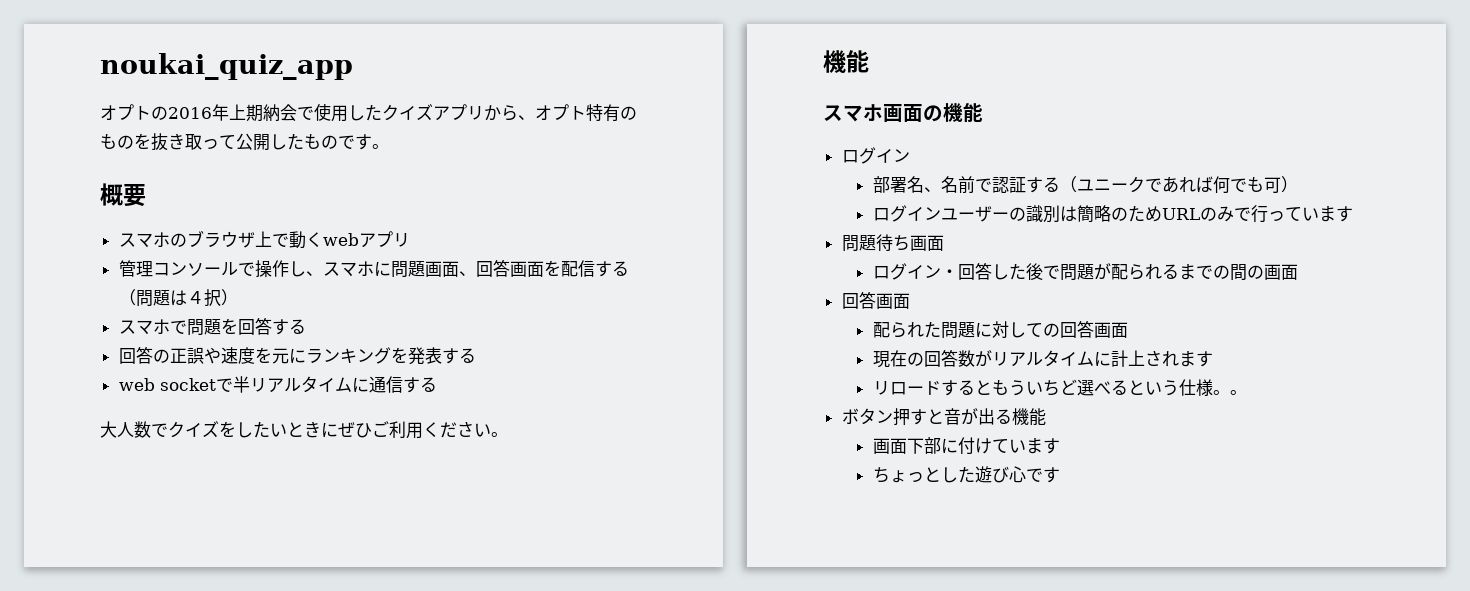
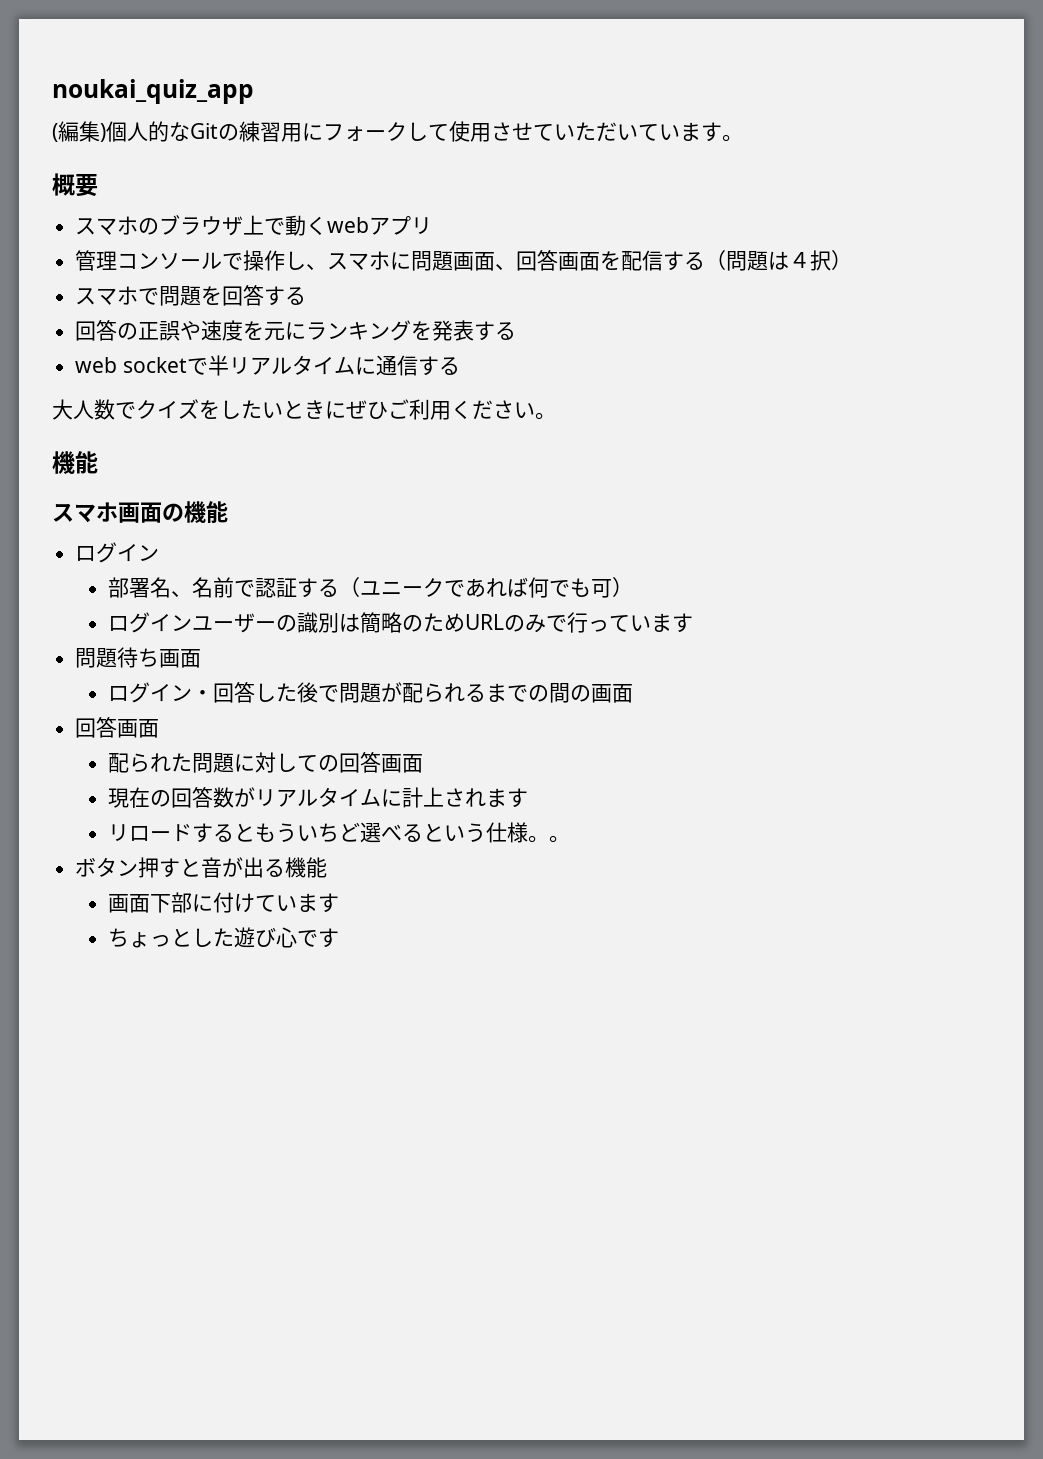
[100,103,637,122] [100,133,355,151] オプトの2016年上期納会で使用したクイズアプリから、オプト特有のものを抜き取って公開したもので -> [52,121,701,142] (編集)個人的なGitの練習用にフォークして使用させていただいていま

